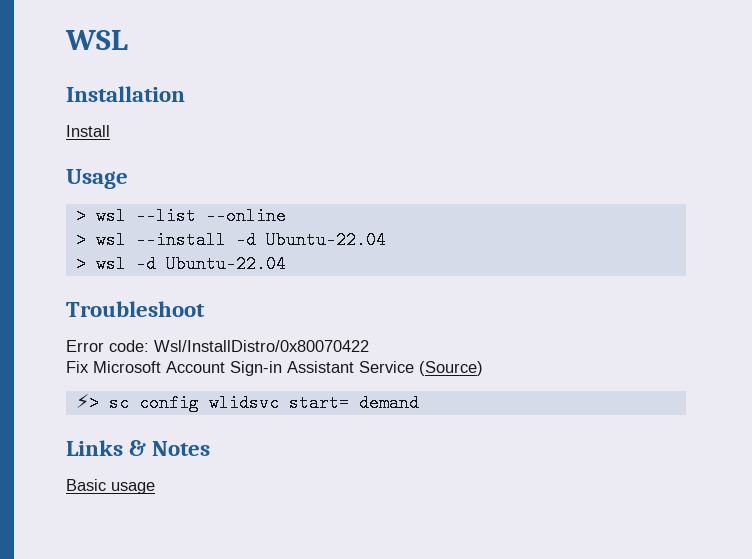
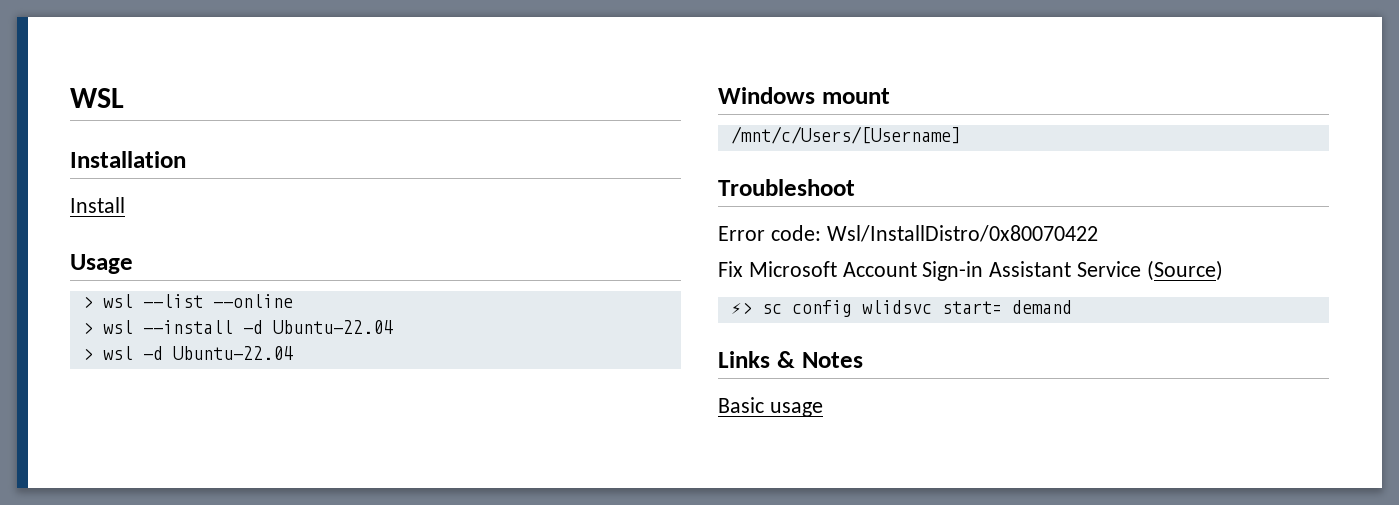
(286, 264) none -> [718,87,890,104] [730,126,961,144] // Windows mount // /mnt/c/Users/[Username]

